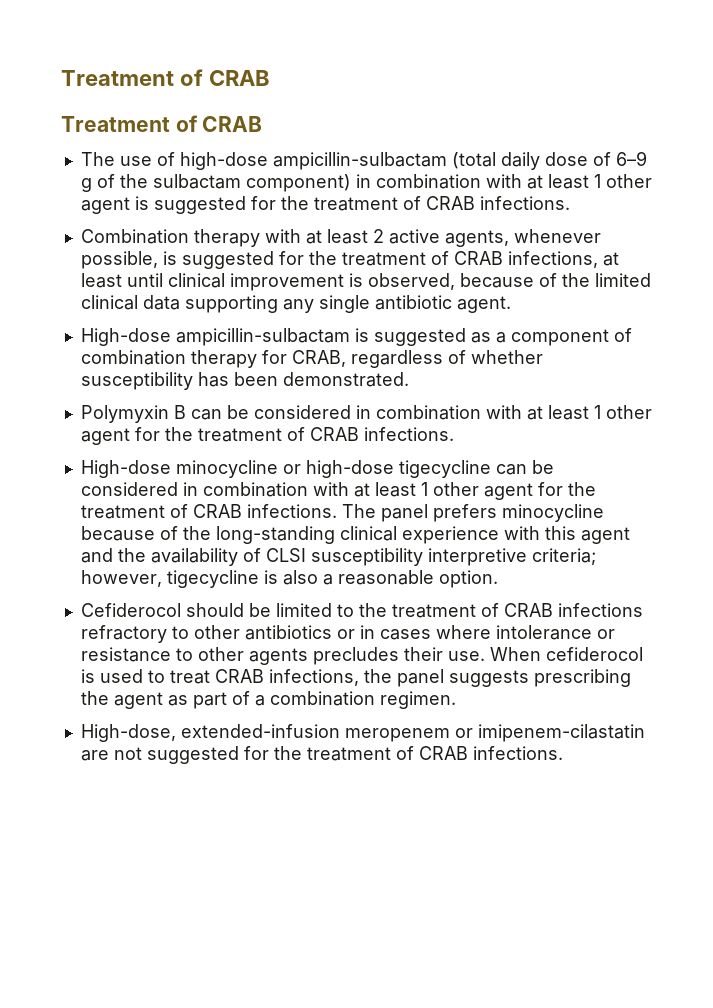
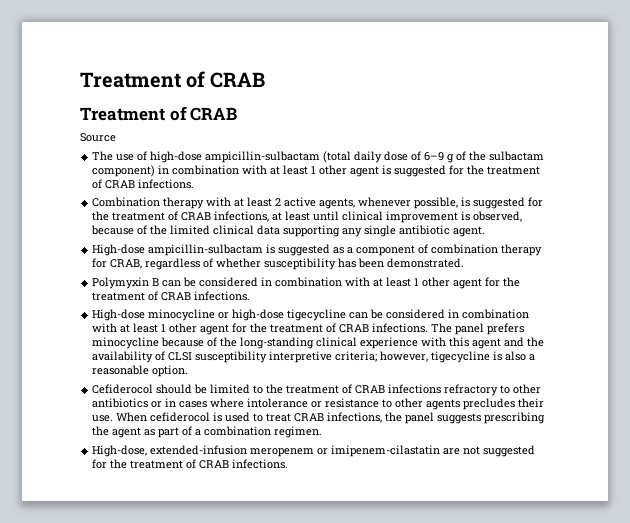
(263, 124) none -> [80,133,116,142] // Source

